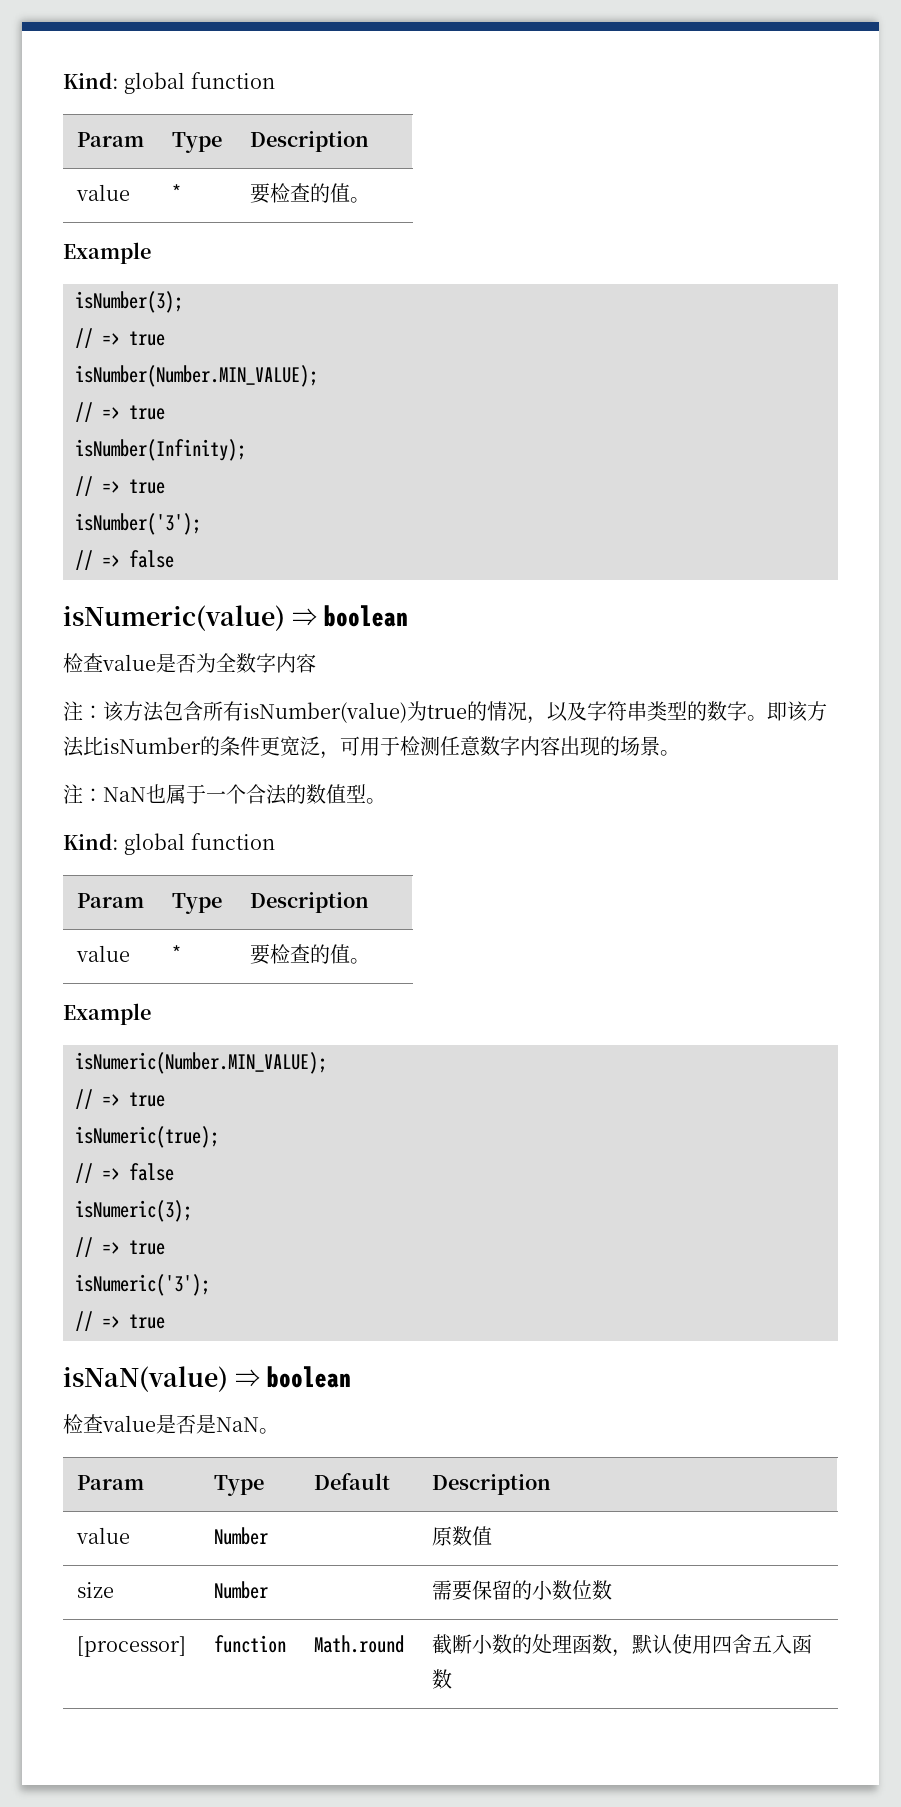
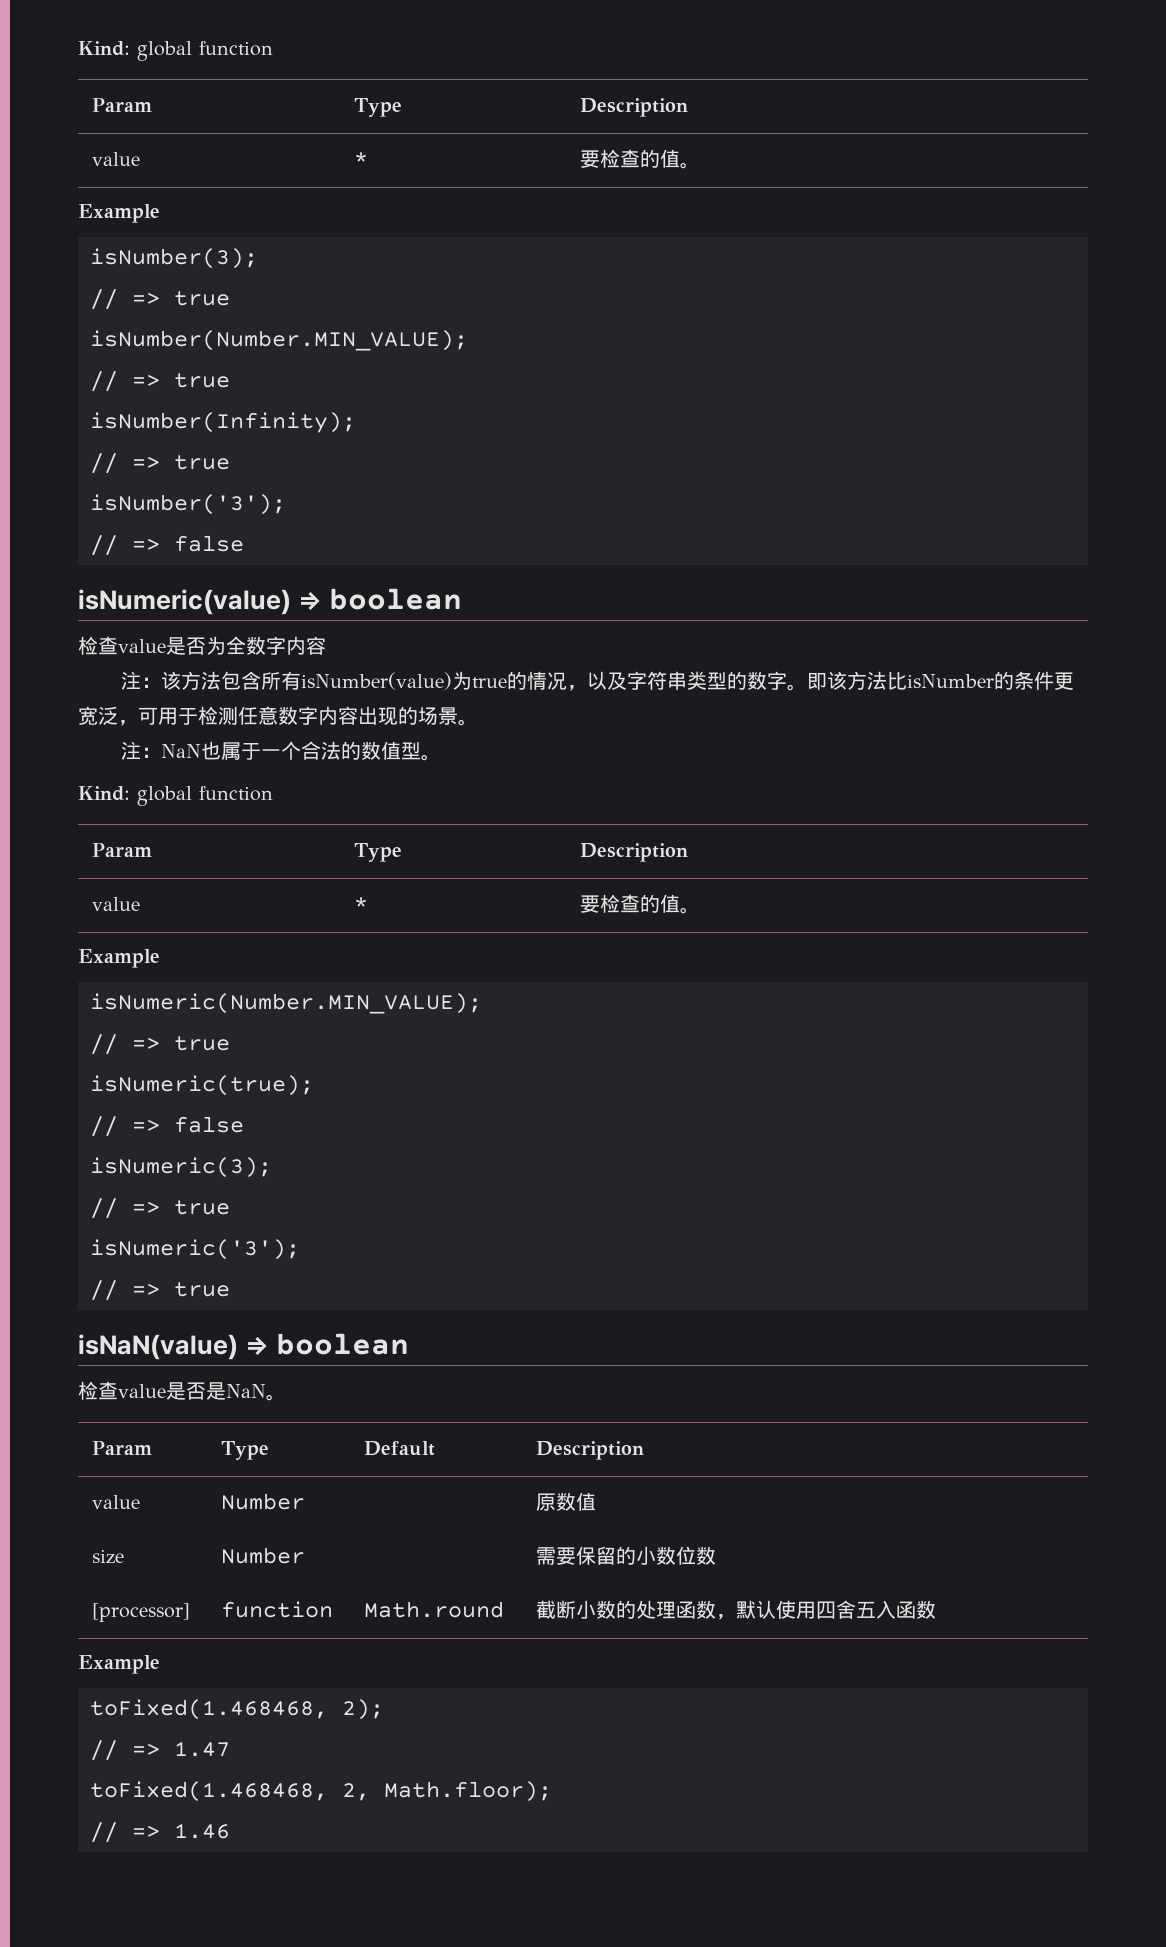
(452, 1679) none -> [78,1655,160,1674] [90,1699,384,1720] [90,1740,230,1761] [90,1781,552,1802] [90,1822,230,1843] // Example // toFixed(1.468468, 2); // // => 1.47 // toFixed(1.468468, 2, Math.floor); // // => 1.46

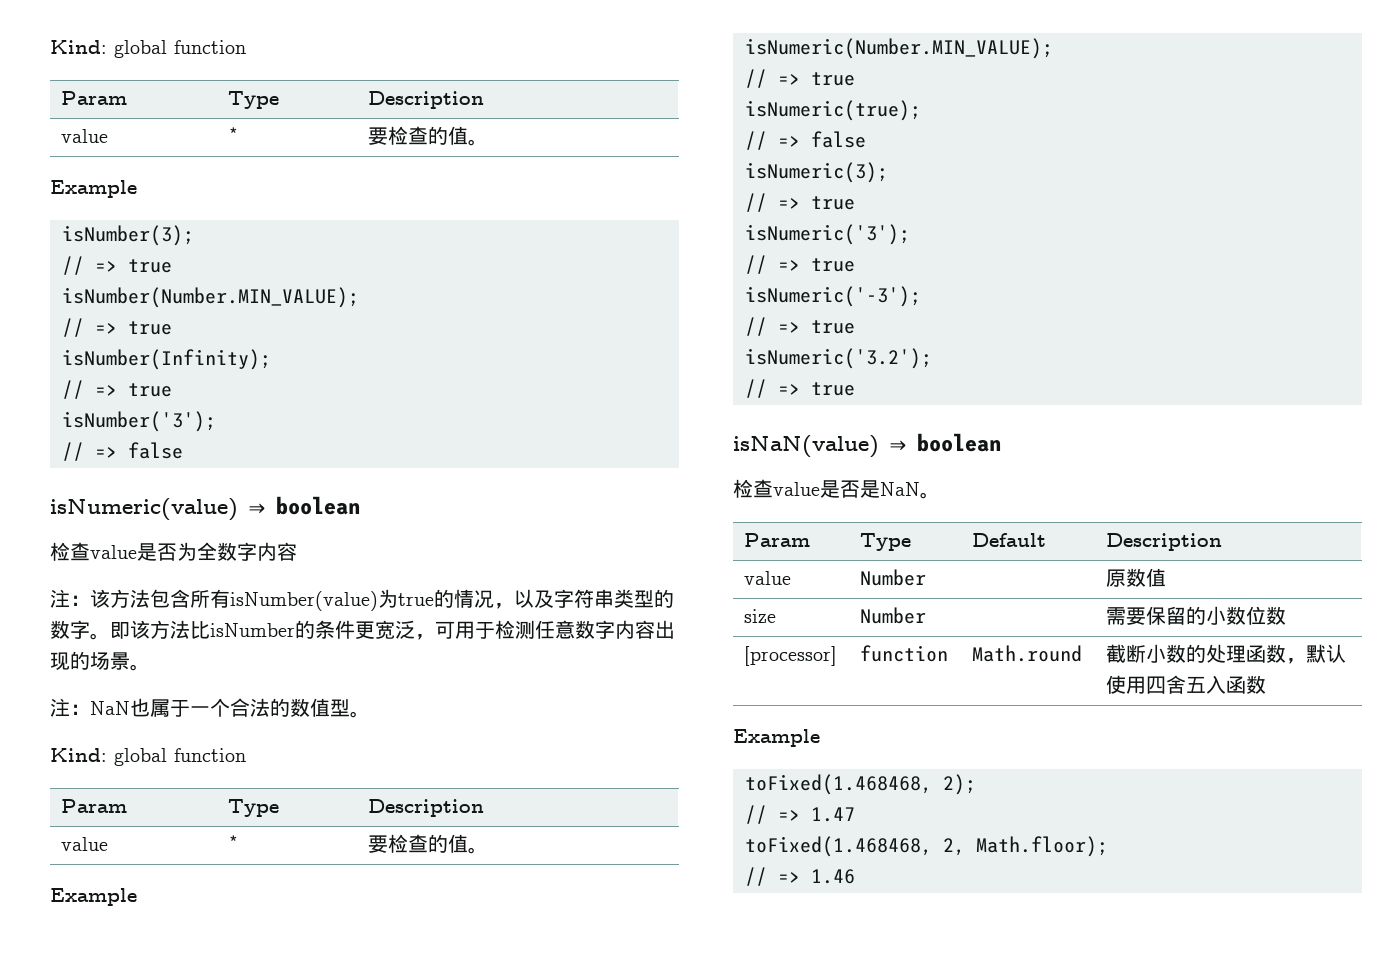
(230, 1289) none -> [745,286,921,307] [745,317,855,336] [745,348,932,369] [745,379,855,398] // isNumeric('-3'); // // => true // isNumeric('3.2'); // // => true

